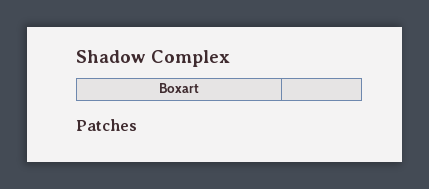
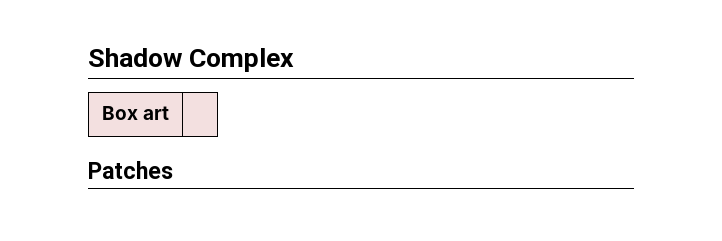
[159,83,199,93] Boxart -> [101,106,170,120] Box art

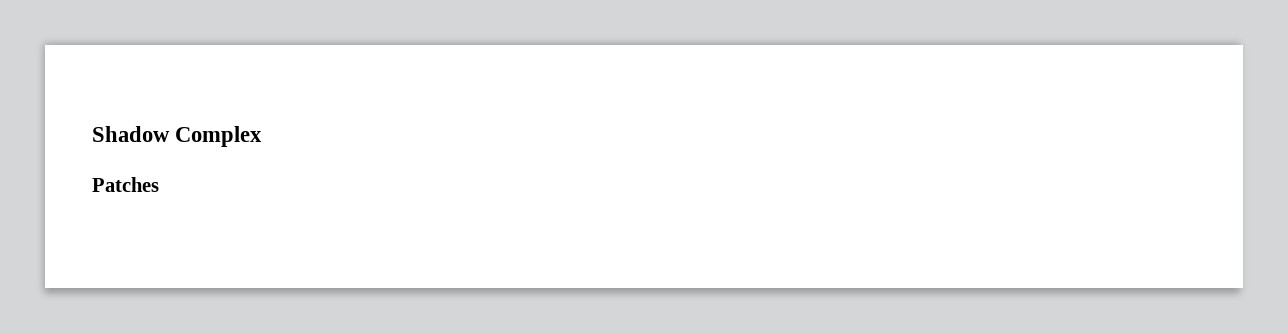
[101,106,170,120] // Box art | -> (263, 136) none

